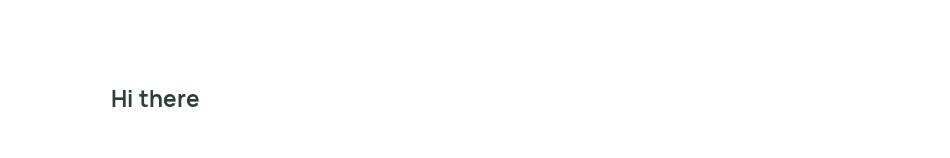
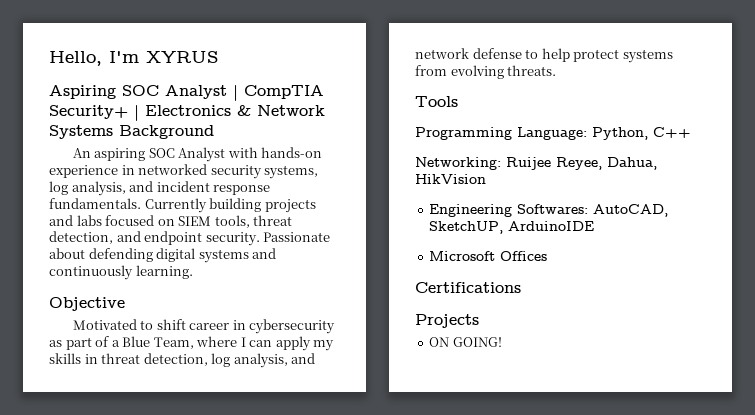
[111,90,201,107] Hi there -> [49,51,219,66] [49,85,324,101] [49,105,325,121] [49,125,214,139] [72,147,323,162] [49,164,319,179] [49,181,271,196] [49,198,316,213] [49,215,293,228] [49,231,331,246] [49,248,277,263] [49,265,193,280] [49,297,125,311] [72,319,336,334] [49,336,335,351] [49,353,316,368] [415,48,673,63] [415,65,557,79] [415,96,458,107] [415,127,691,140] [415,157,657,170] [415,174,486,184] [429,204,669,217] [429,221,595,234] [429,251,548,261] [415,282,521,293] [415,314,479,328] [429,337,502,347] Hello, I'm XYRUS // Aspiring SOC Analyst | CompTIA Security+ | Electronics & Network Systems Background // An aspiring SOC Analyst with hands-on experience in networked security systems, log analysis, and incident response fundamentals. Currently building projects and labs focused on SIEM tools, threat detection, and endpoint security. Passionate about defending digital systems and continuously learning. // Objective // Motivated to shift career in cybersecurity as part of a Blue Team, where I can apply my skills in threat detection, log analysis, and network defense to help protect systems from evolving threats. // Tools // Programming Language: Python, C++ // Networking: Ruijee Reyee, Dahua, HikVision // Engineering Softwares: AutoCAD, SketchUP, ArduinoIDE // Microsoft Offices // Certifications // Projects // ON GOING!

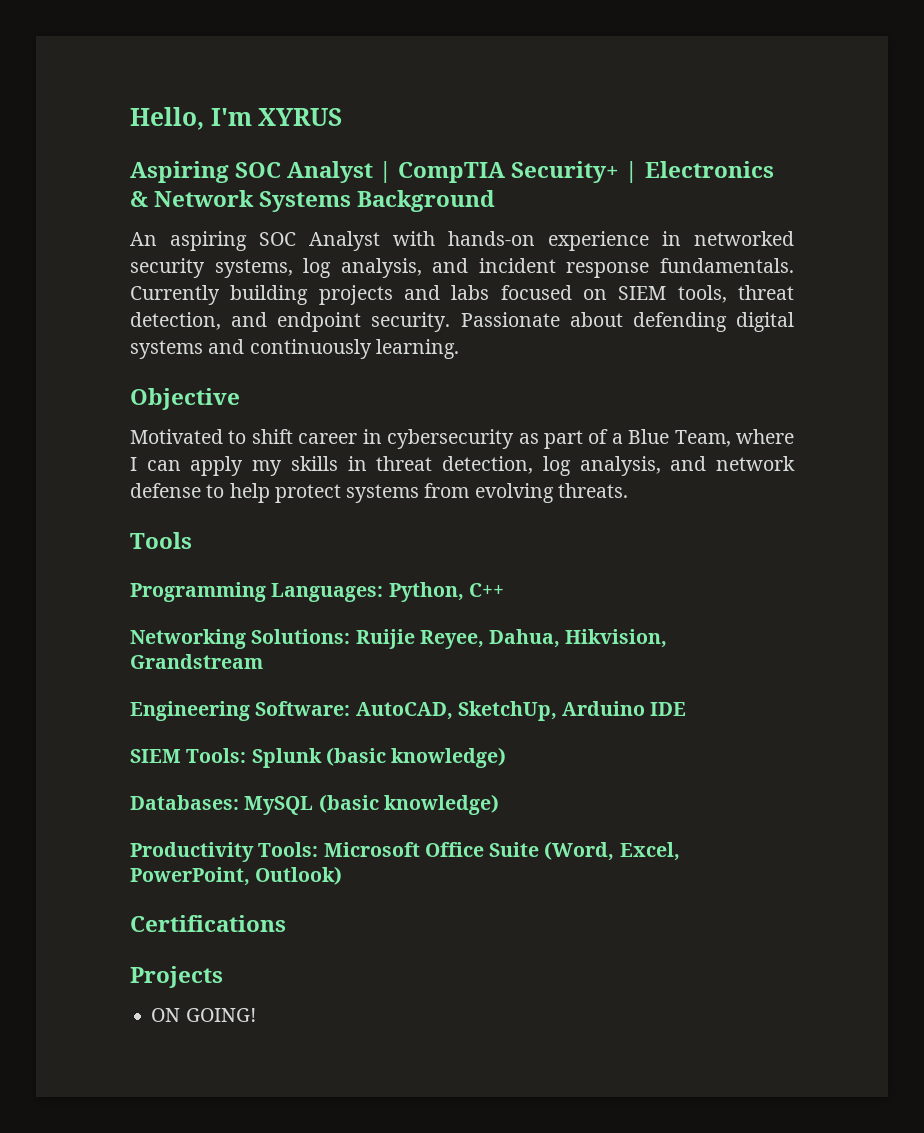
[517,127,587,140] Language: -> [271,583,384,602] Languages:
[415,157,657,170] [415,174,486,184] [429,204,669,217] [429,221,595,234] [429,251,548,261] Networking: Ruijee Reyee, Dahua, HikVision // Engineering Softwares: AutoCAD, SketchUP, ArduinoIDE // Microsoft Offices -> [130,629,668,649] [130,654,263,669] [130,701,687,721] [130,747,507,768] [130,794,499,815] [130,841,680,862] [130,866,343,886] Networking Solutions: Ruijie Reyee, Dahua, Hikvision, Grandstream // Engineering Software: AutoCAD, SketchUp, Arduino IDE // SIEM Tools: Splunk (basic knowledge) // Databases: MySQL (basic knowledge) // Productivity Tools: Microsoft Office Suite (Word, Excel, PowerPoint, Outlook)

